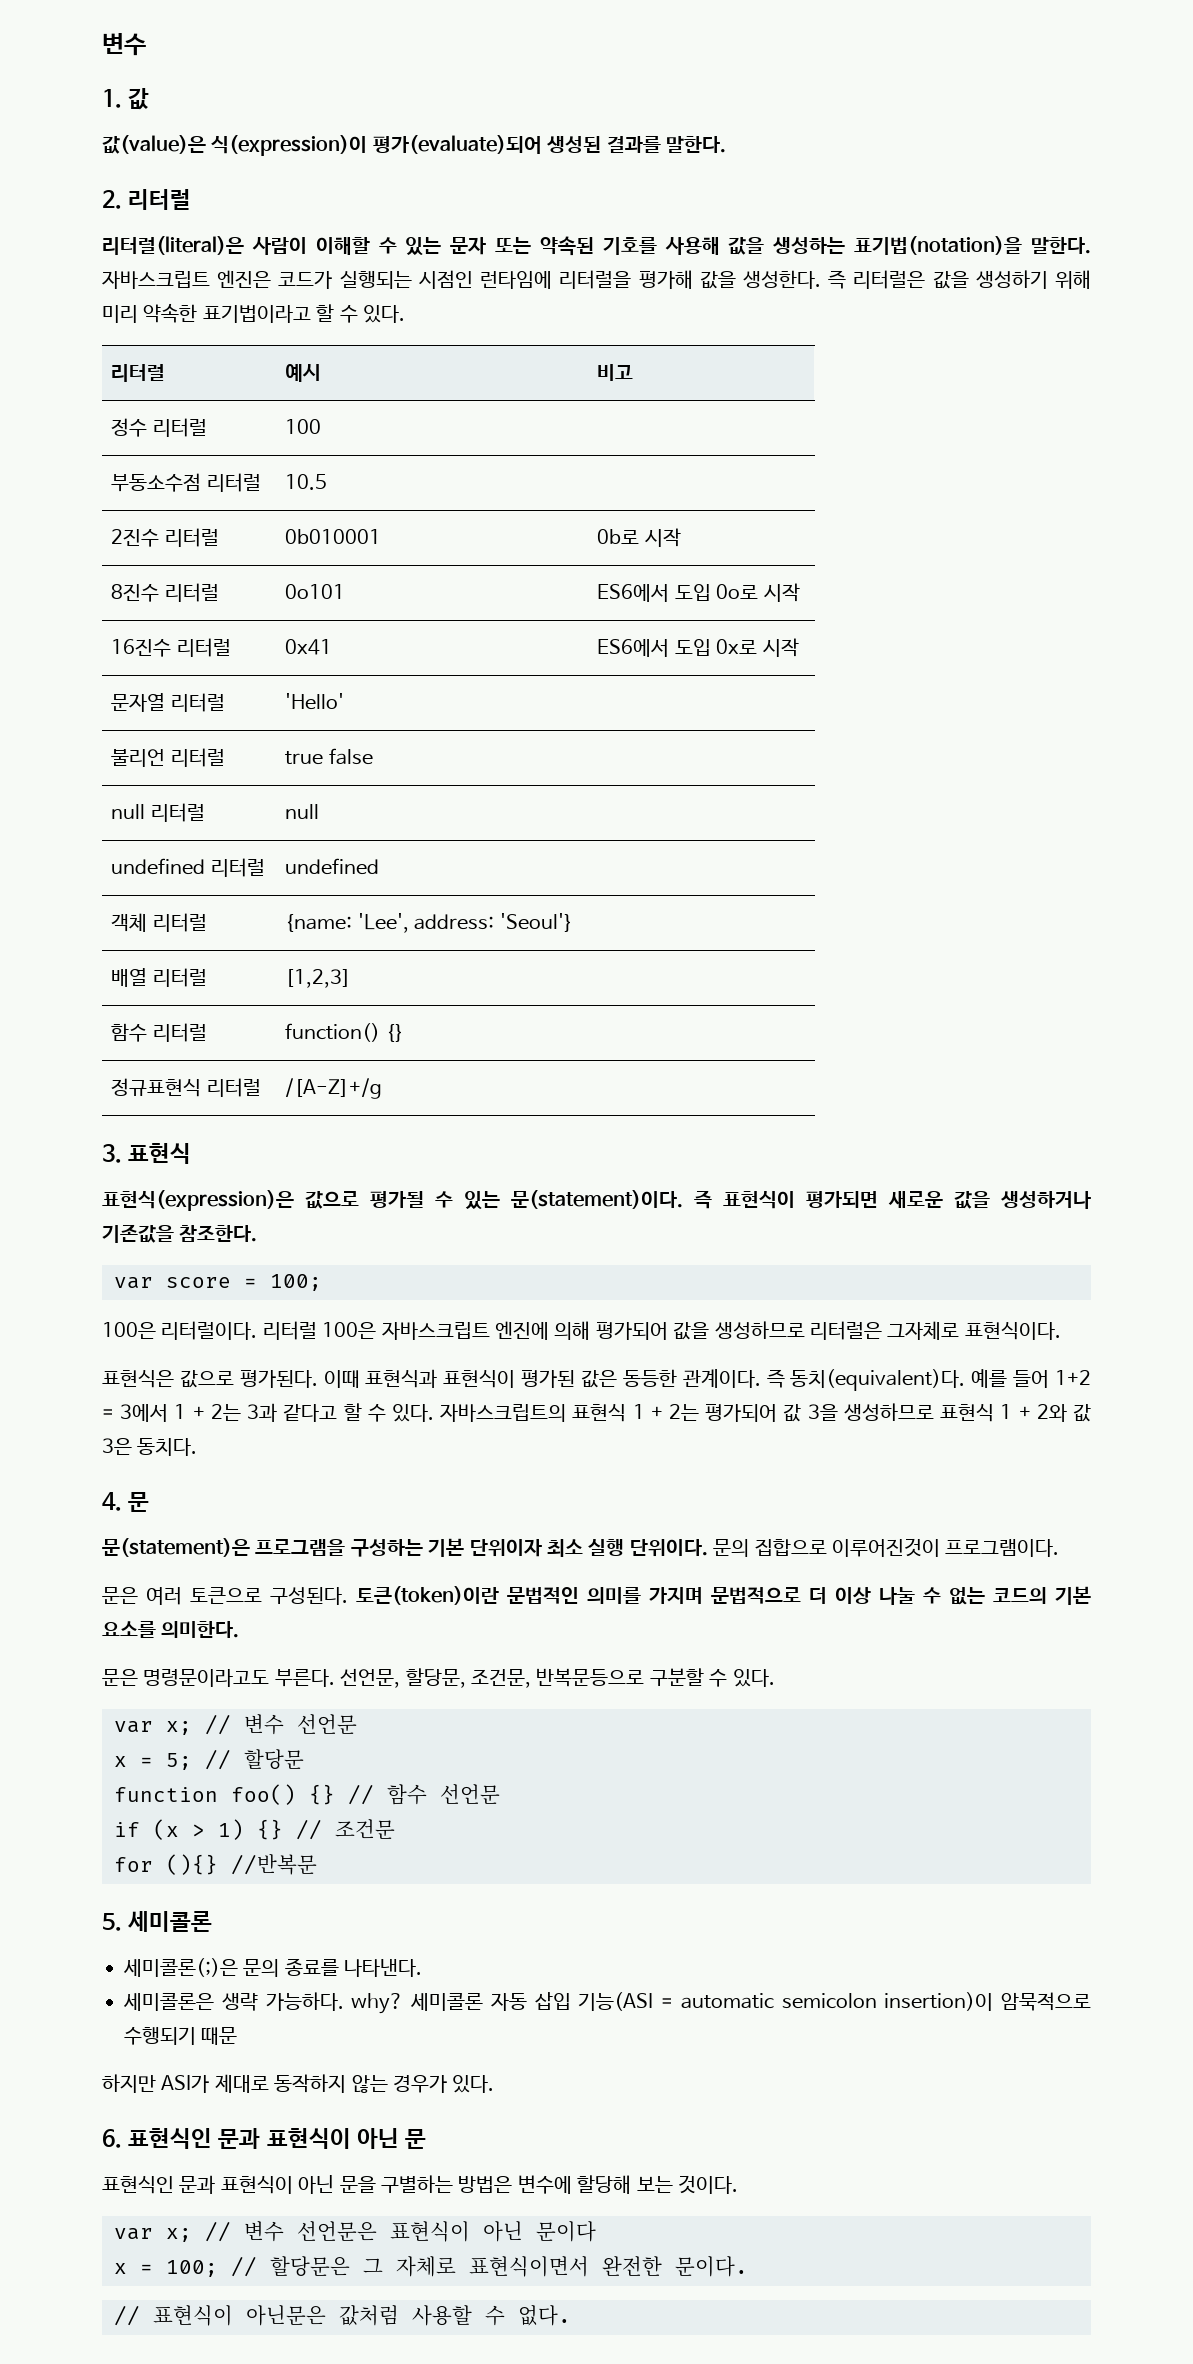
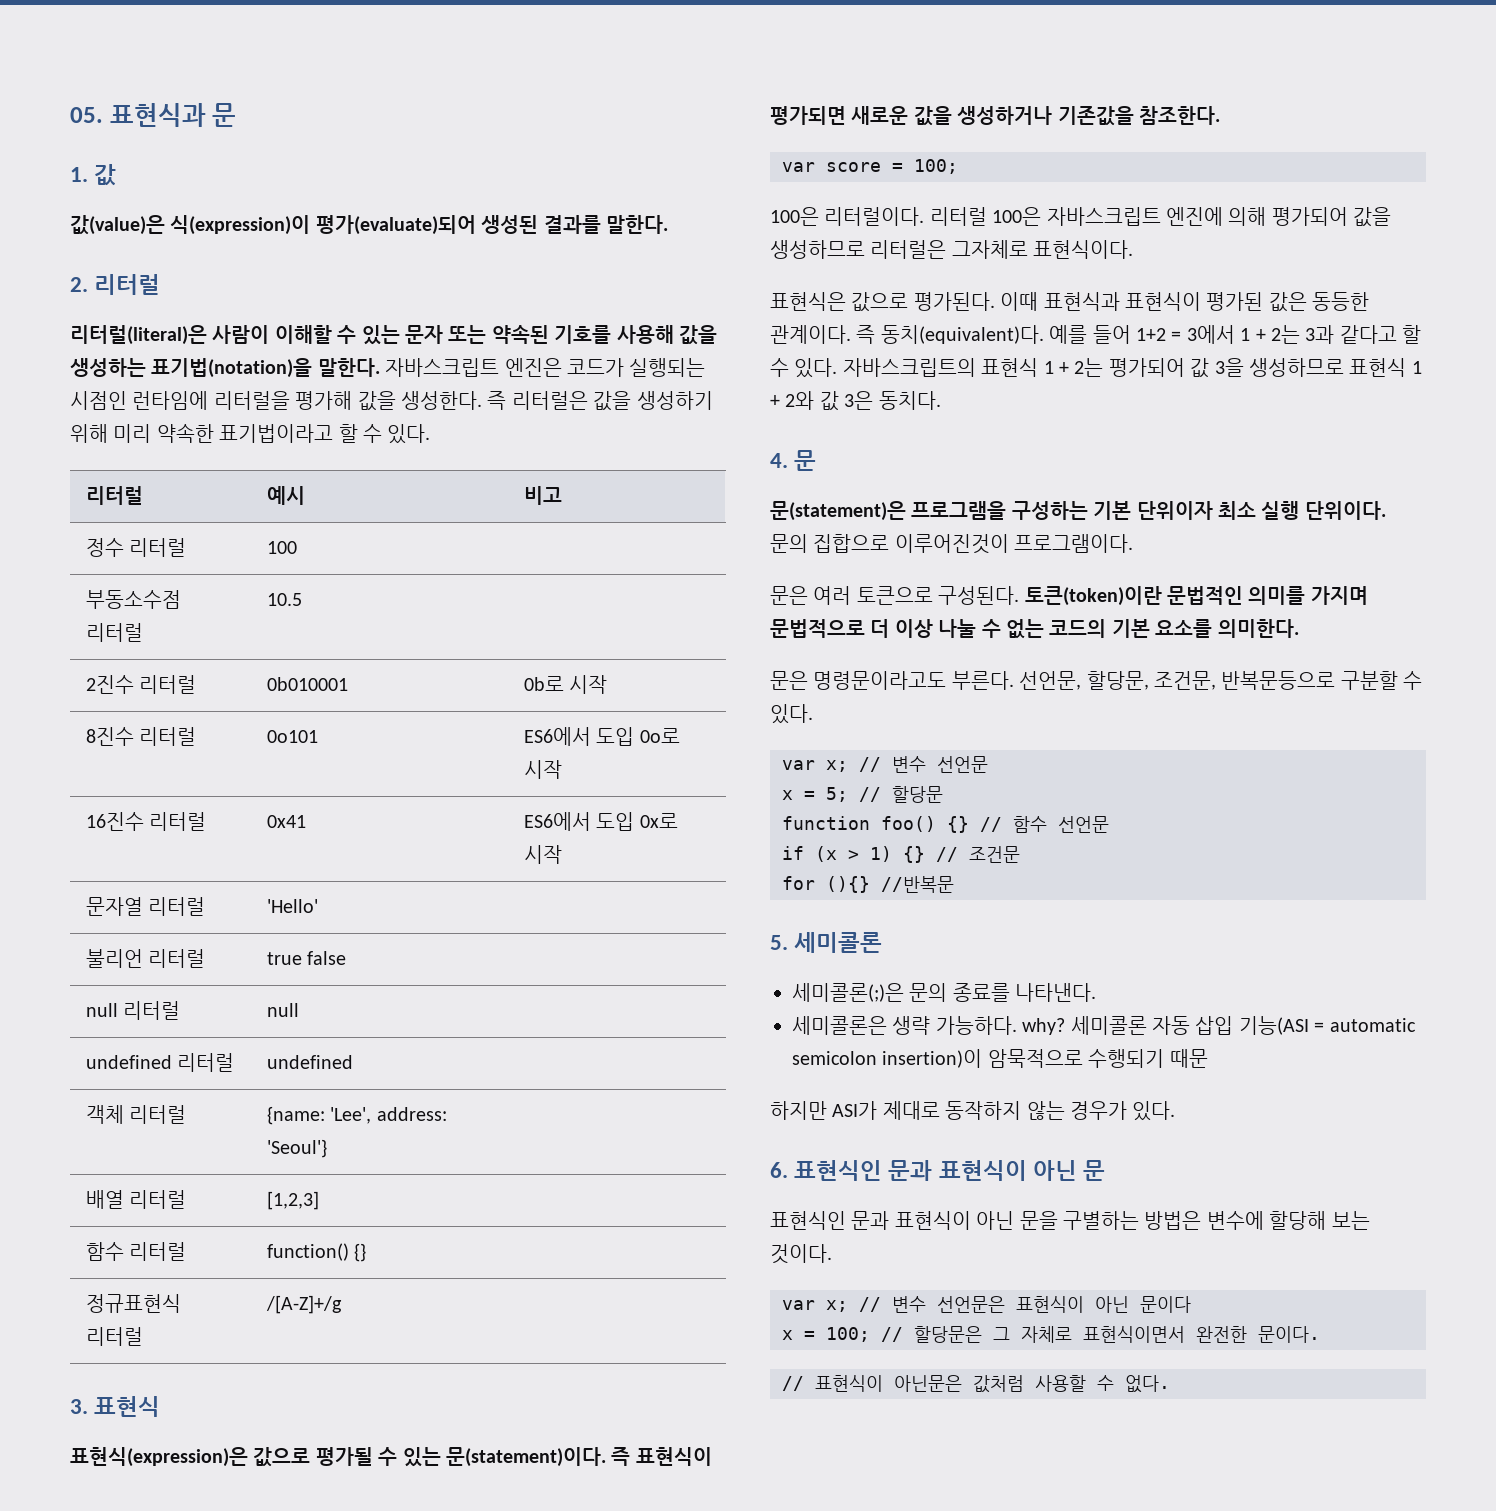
[102,33,146,56] 변수 -> [70,103,237,127] 05. 표현식과 문

